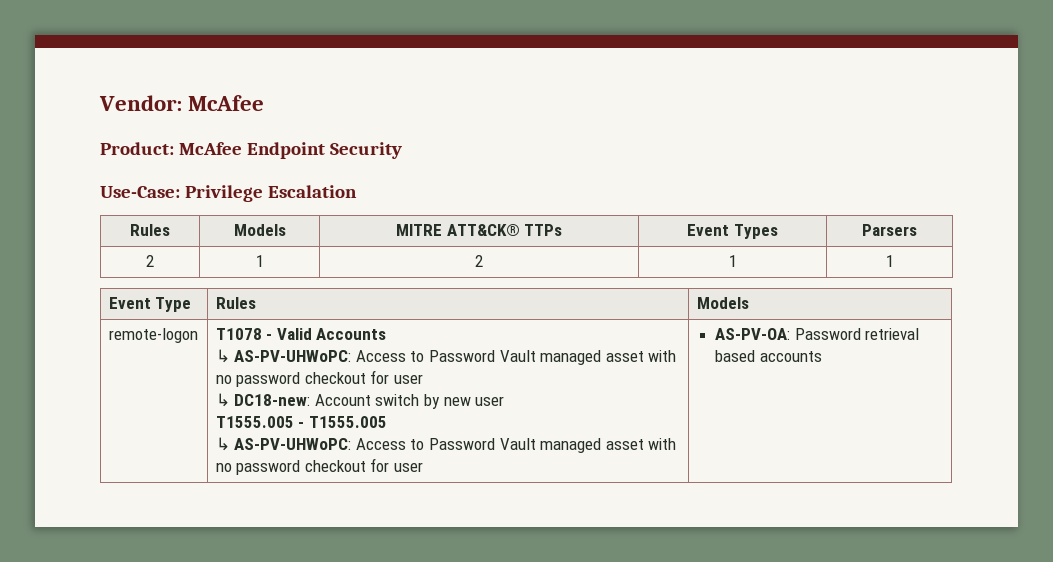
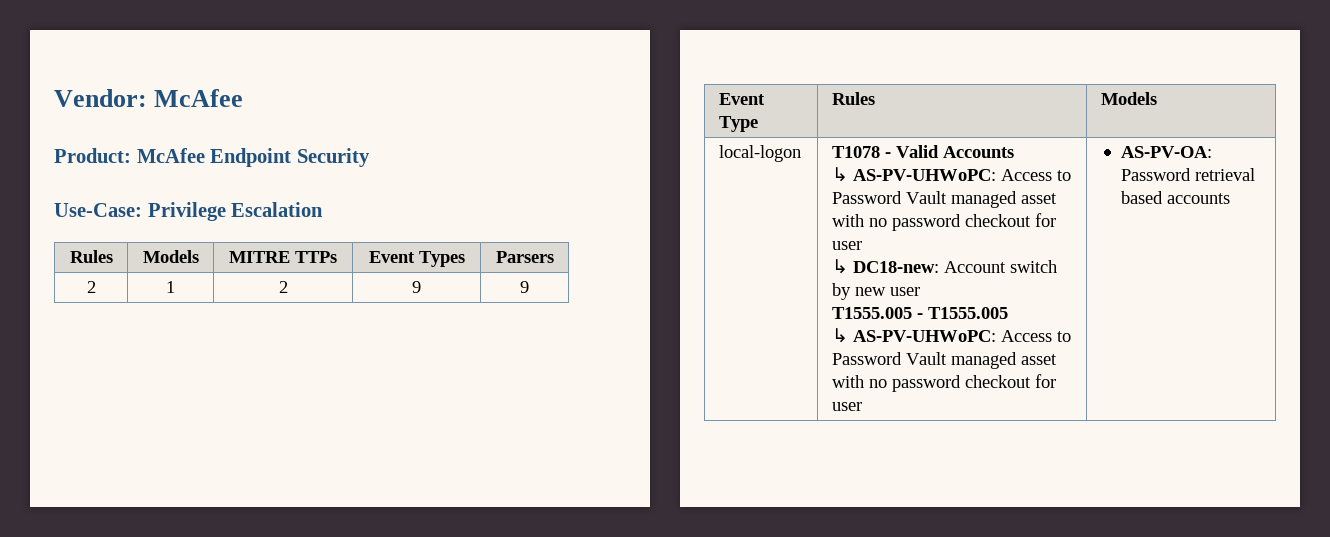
[446,224,520,236] ATT&CK® -> (290, 257) none
[728,255,737,267] [885,255,894,267] 1 | 1 -> [412,281,421,293] [520,281,529,293] 9 | 9
[108,328,198,343] remote-logon -> [718,145,801,162] local-logon

